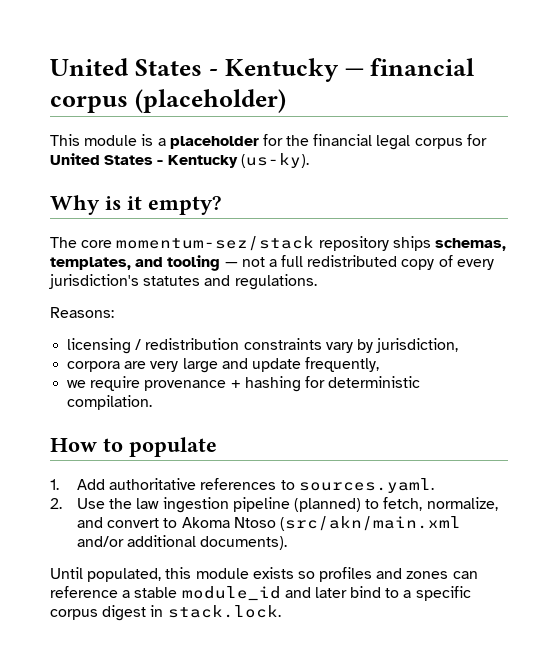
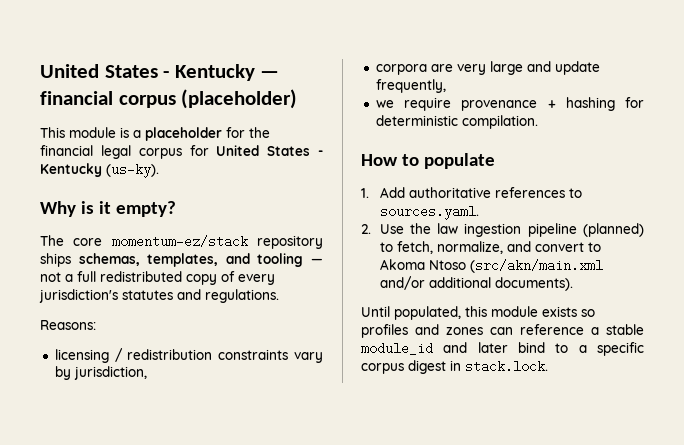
[116,236,315,251] momentum-sez/stack -> [111,235,248,248] momentum-ez/stack

